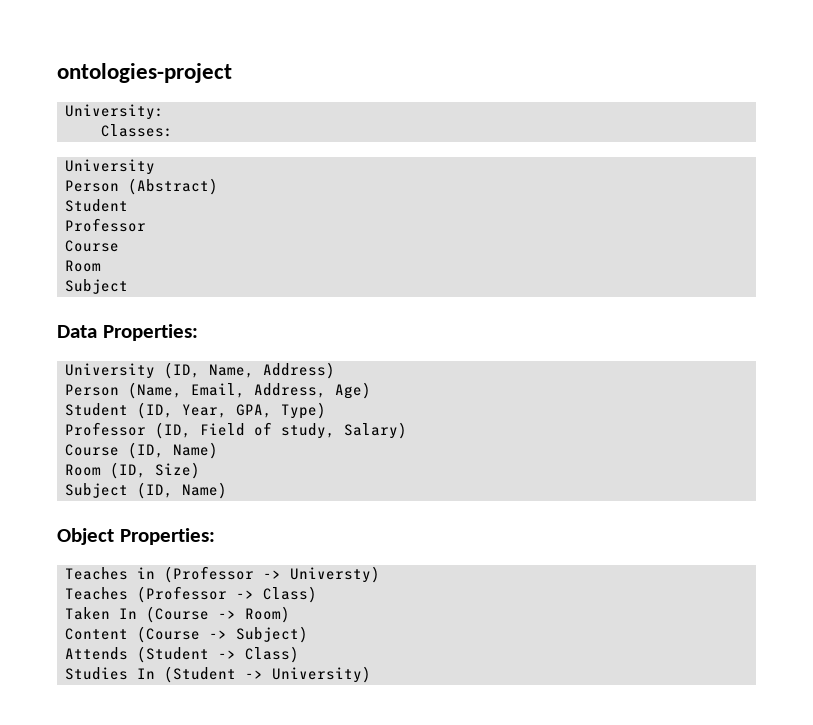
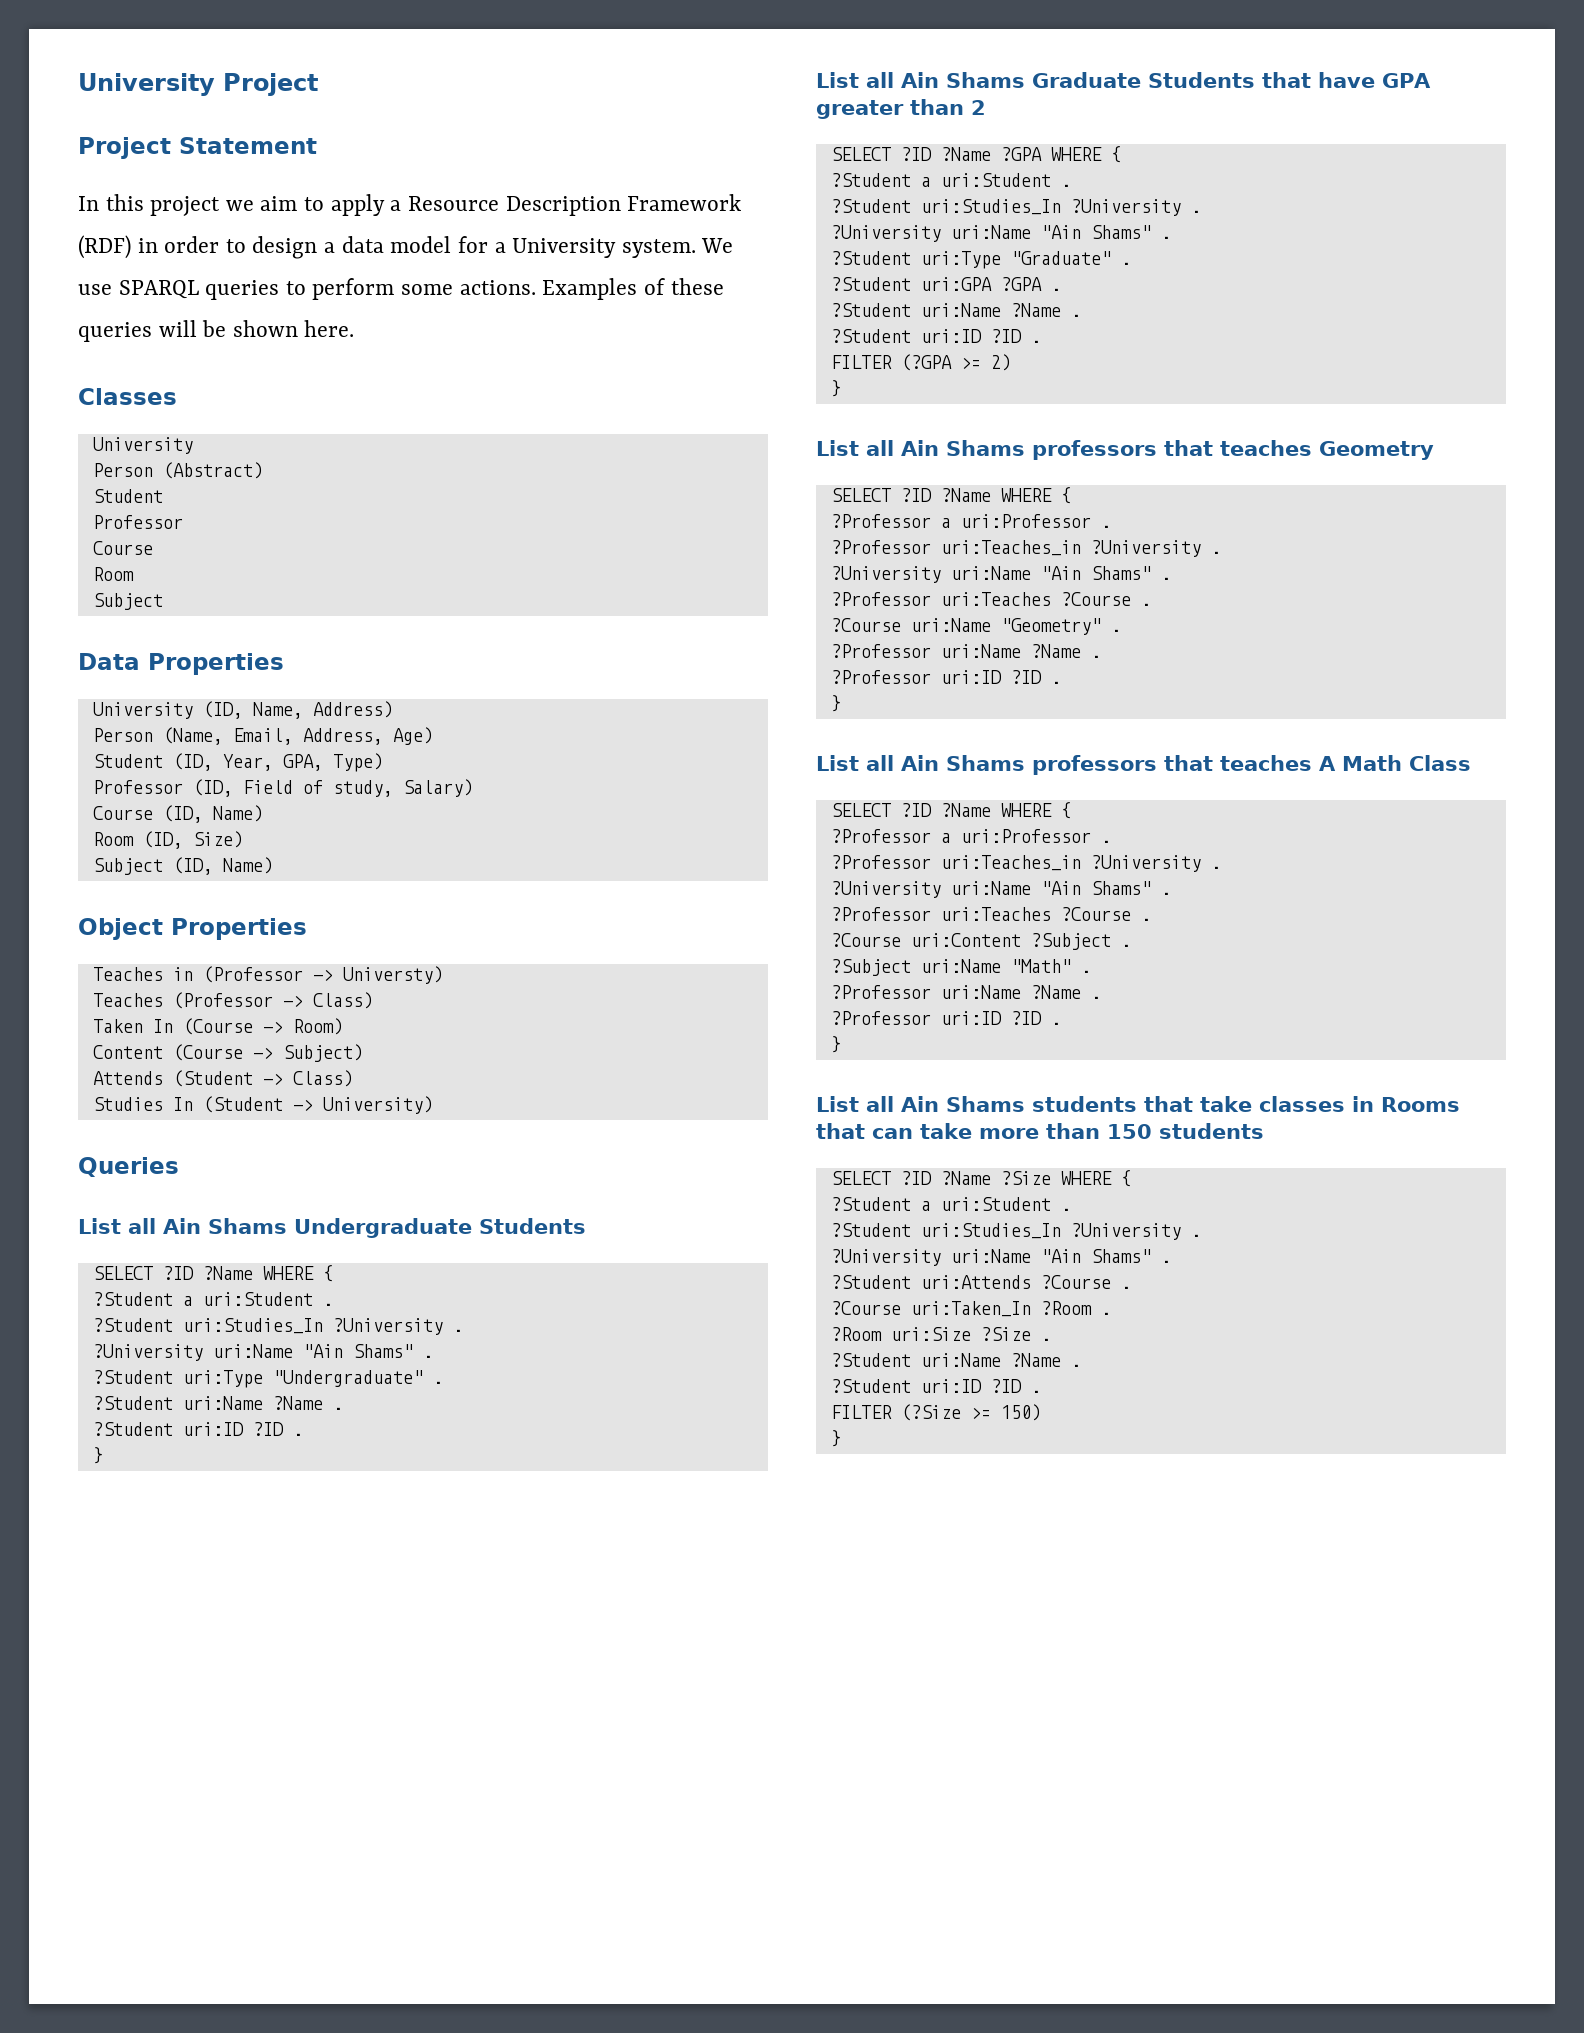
[57,63,232,83] [65,104,165,120] [101,124,174,137] ontologies-project // University: // Classes: -> [78,73,318,96] [78,137,317,159] [78,194,742,216] [78,235,734,259] [78,278,724,300] [78,320,355,342] [78,388,177,405] University Project // Project Statement // In this project we aim to apply a Resource Description Framework (RDF) in order to design a data model for a University system. We use SPARQL queries to perform some actions. Examples of these queries will be shown here. // Classes
[102,324,198,341] Properties: -> [148,653,284,675] Properties
[119,528,215,545] Properties: -> [171,918,307,940] Properties
(372, 674) none -> [78,1157,179,1177] [78,1218,586,1238] [92,1265,333,1282] [92,1292,333,1306] [92,1318,463,1335] [92,1344,433,1361] [92,1370,443,1388] [92,1396,343,1410] [92,1422,303,1436] [92,1447,103,1464] [816,72,1431,88] [816,99,986,119] [830,146,1121,163] [830,173,1071,187] [830,199,1201,216] [830,225,1171,242] [830,251,1131,269] [830,277,1061,291] [830,303,1081,317] [830,329,1041,343] [830,354,1011,371] [830,380,841,397] [816,440,1434,460] [830,487,1071,504] [830,514,1111,528] [830,540,1221,557] [830,566,1171,583] [830,592,1151,606] [830,618,1121,635] [830,644,1101,658] [830,670,1061,684] [830,695,841,712] [816,755,1471,775] [830,802,1071,819] [830,829,1111,843] [830,855,1221,872] [830,881,1171,898] [830,907,1151,921] [830,933,1131,950] [830,959,1091,976] [830,985,1101,999] [830,1011,1061,1025] [830,1036,841,1053] [816,1096,1460,1112] [816,1123,1264,1139] [830,1170,1131,1187] [830,1197,1071,1211] [830,1223,1201,1240] [830,1249,1171,1266] [830,1275,1131,1289] [830,1301,1111,1317] [830,1327,1051,1341] [830,1353,1081,1367] [830,1379,1041,1393] [830,1404,1041,1421] [830,1430,841,1447] // Queries // List all Ain Shams Undergraduate Students // SELECT ?ID ?Name WHERE { // ?Student a uri:Student . // ?Student uri:Studies_In ?University . // ?University uri:Name "Ain Shams" . // ?Student uri:Type "Undergraduate" . // ?Student uri:Name ?Name . // ?Student uri:ID ?ID . // } // List all Ain Shams Graduate Students that have GPA greater than 2 // SELECT ?ID ?Name ?GPA WHERE { // ?Student a uri:Student . // ?Student uri:Studies_In ?University . // ?University uri:Name "Ain Shams" . // ?Student uri:Type "Graduate" . // ?Student uri:GPA ?GPA . // ?Student uri:Name ?Name . // ?Student uri:ID ?ID . // FILTER (?GPA >= 2) // } // List all Ain Shams professors that teaches Geometry // SELECT ?ID ?Name WHERE { // ?Professor a uri:Professor . // ?Professor uri:Teaches_in ?University . // ?University uri:Name "Ain Shams" . // ?Professor uri:Teaches ?Course . // ?Course uri:Name "Geometry" . // ?Professor uri:Name ?Name . // ?Professor uri:ID ?ID . // } // List all Ain Shams professors that teaches A Math Class // SELECT ?ID ?Name WHERE { // ?Professor a uri:Professor . // ?Professor uri:Teaches_in ?University . // ?University uri:Name "Ain Shams" . // ?Professor uri:Teaches ?Course . // ?Course uri:Content ?Subject . // ?Subject uri:Name "Math" . // ?Professor uri:Name ?Name . // ?Professor uri:ID ?ID . // } // List all Ain Shams students that take classes in Rooms that can take more than 150 students // SELECT ?ID ?Name ?Size WHERE { // ?Student a uri:Student . // ?Student uri:Studies_In ?University . // ?University uri:Name "Ain Shams" . // ?Student uri:Attends ?Course . // ?Course uri:Taken_In ?Room . // ?Room uri:Size ?Size . // ?Student uri:Name ?Name . // ?Student uri:ID ?ID . // FILTER (?Size >= 150) // }

